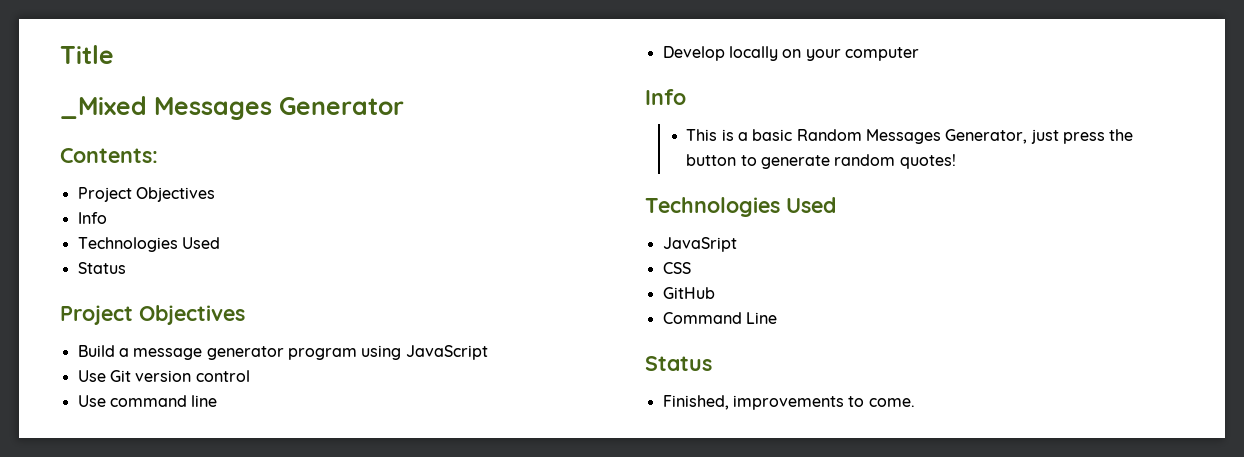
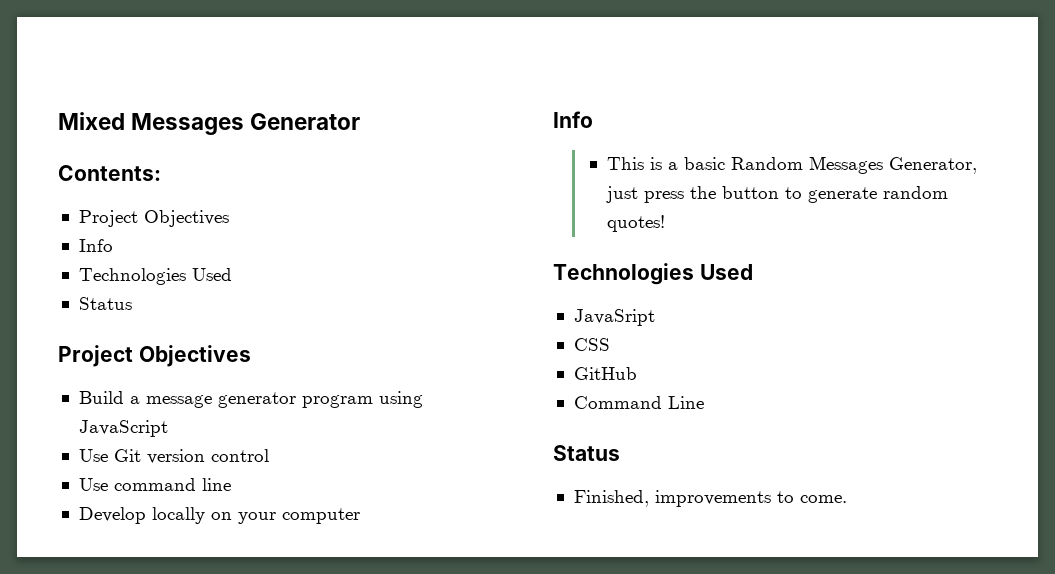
[60,45,114,64] [60,96,147,119] Title // _Mixed -> [58,112,125,130] Mixed

